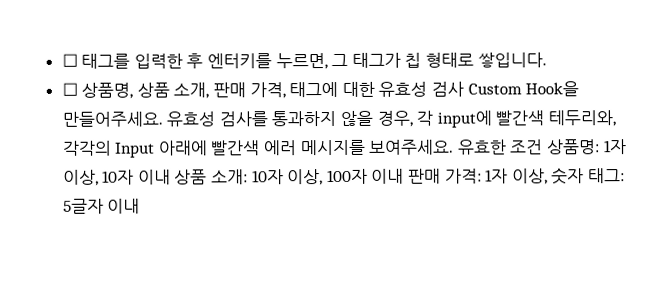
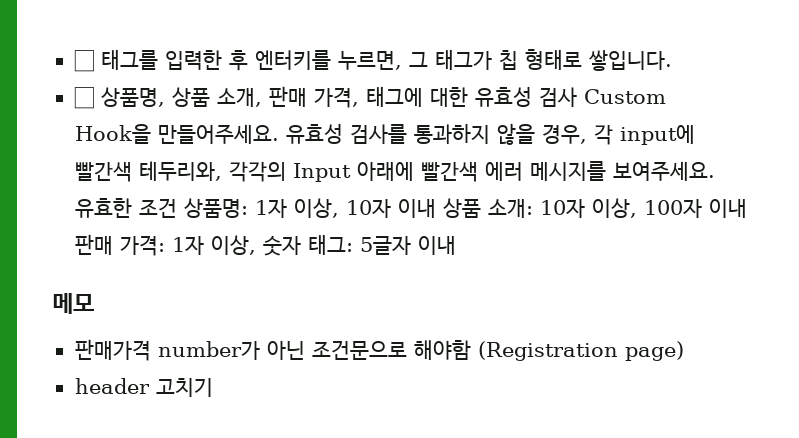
(141, 206) none -> [52,293,94,314] [74,339,684,361] [74,378,213,397] // 메모 // 판매가격 number가 아닌 조건문으로 해야함 (Registration page) // header 고치기

